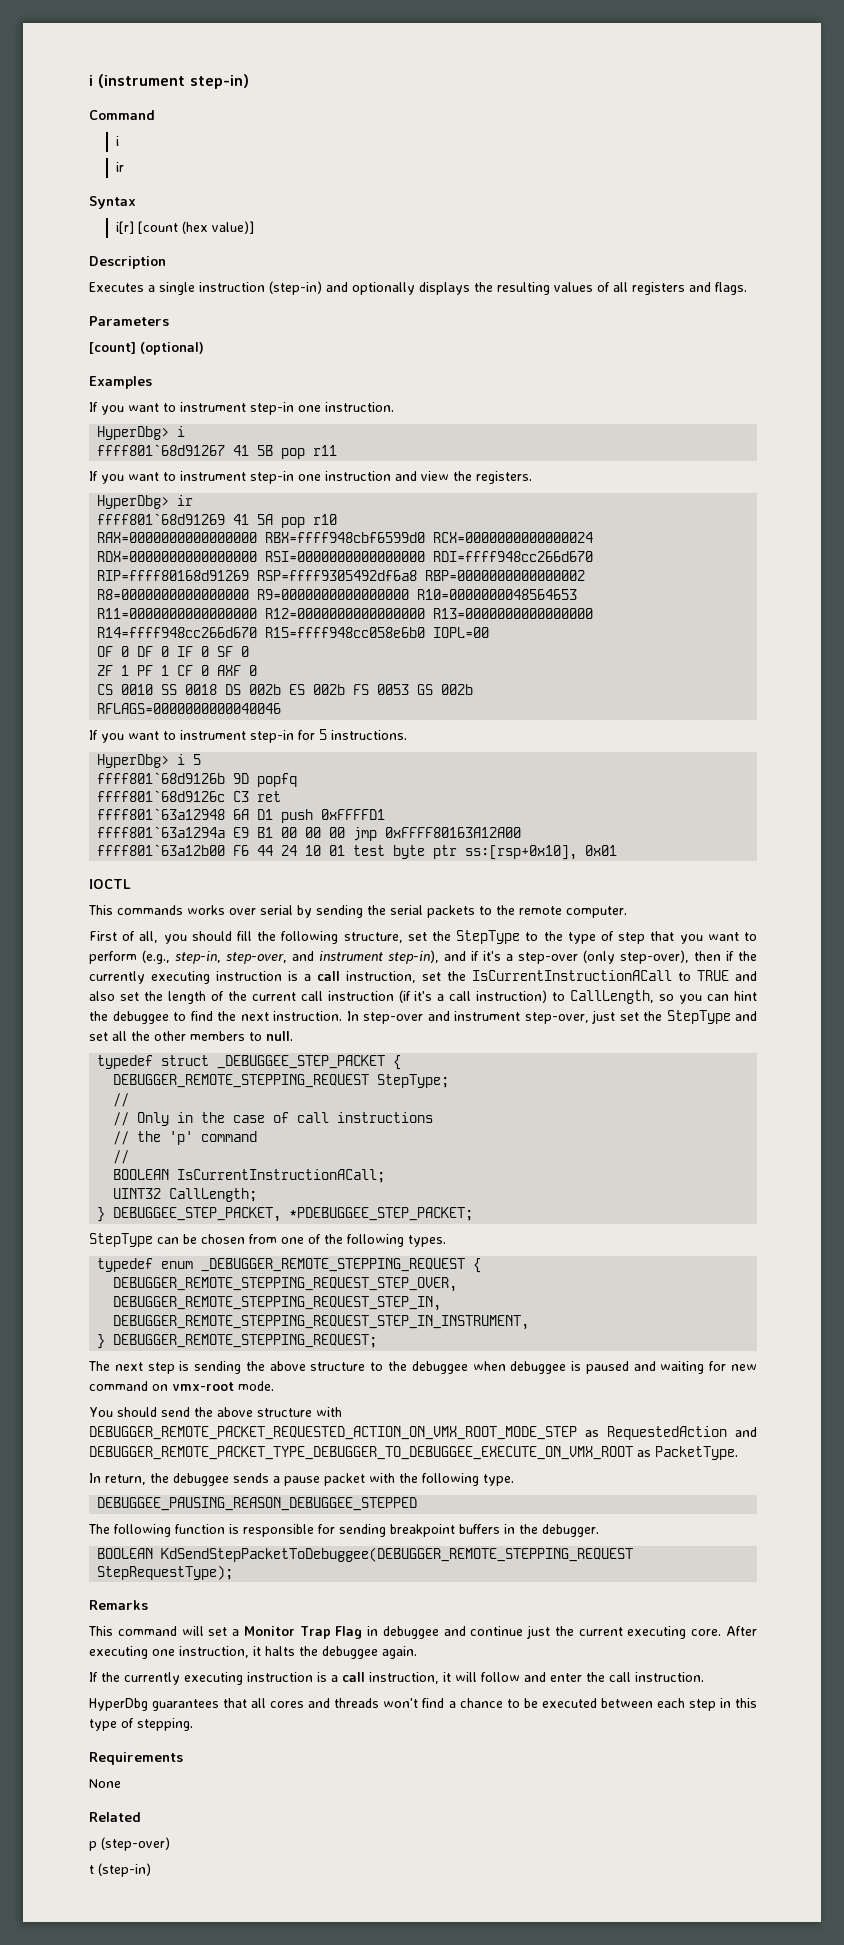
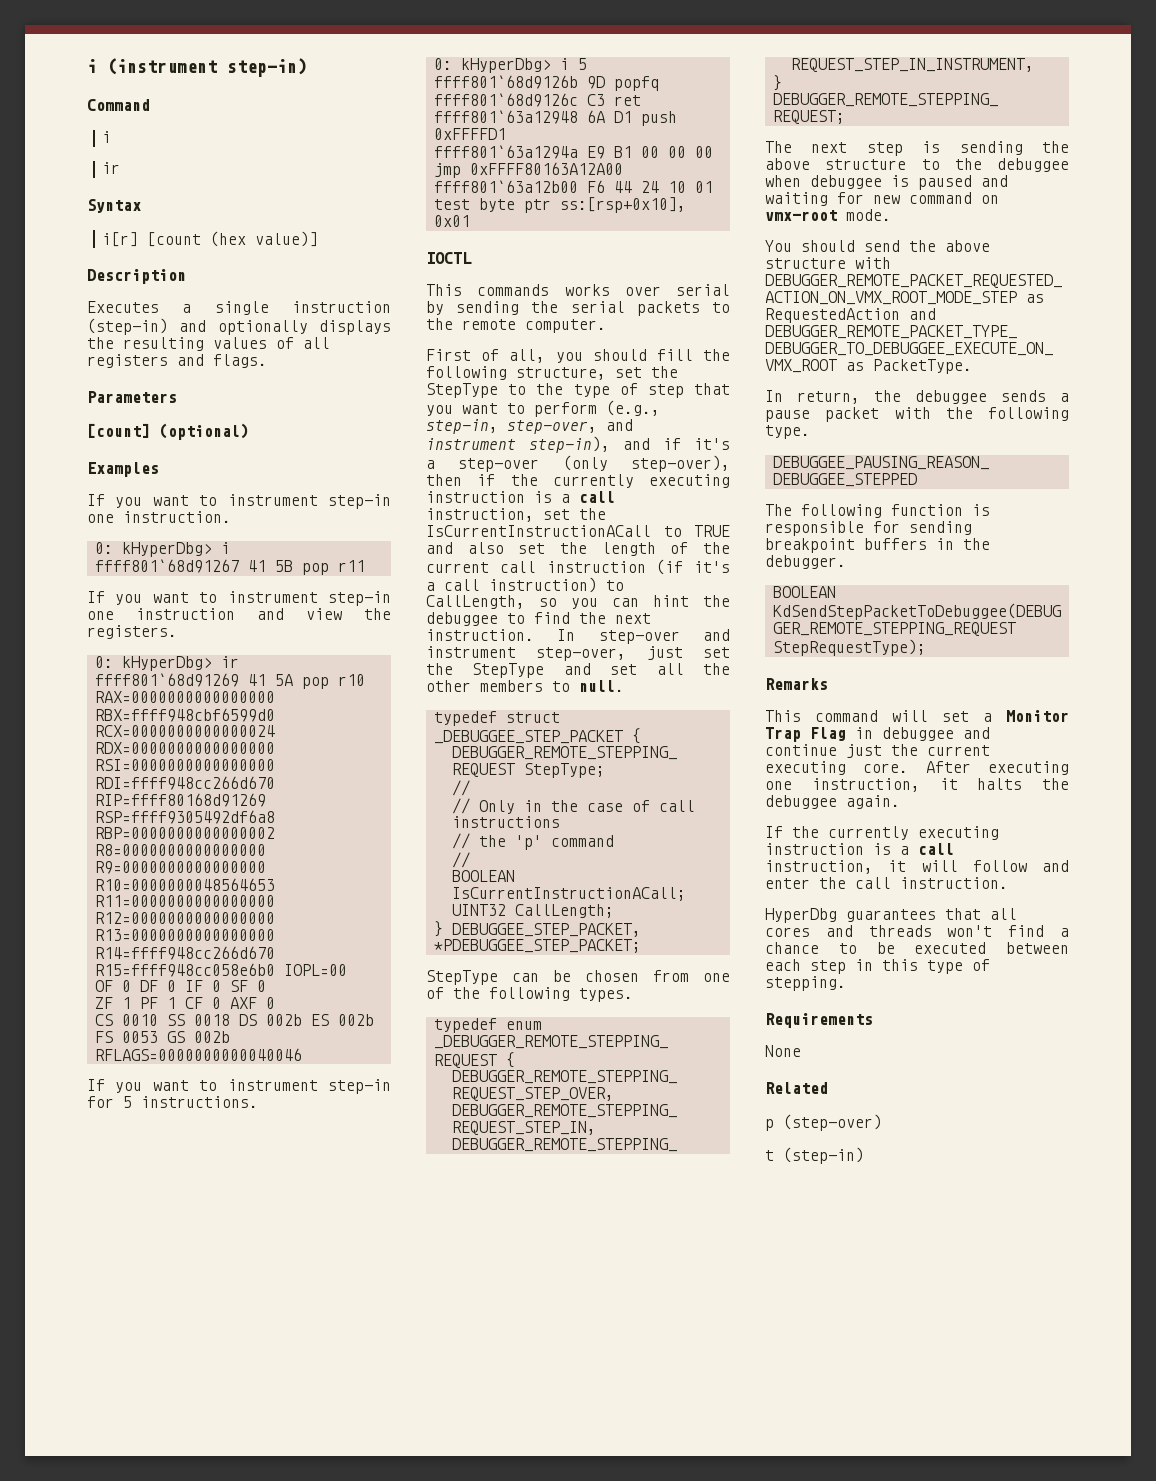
[97,426,170,440] HyperDbg> -> [94,542,212,557] 0: kHyperDbg>
[97,495,170,509] HyperDbg> -> [94,656,212,671] 0: kHyperDbg>
[97,754,170,768] HyperDbg> -> [433,58,551,73] 0: kHyperDbg>

